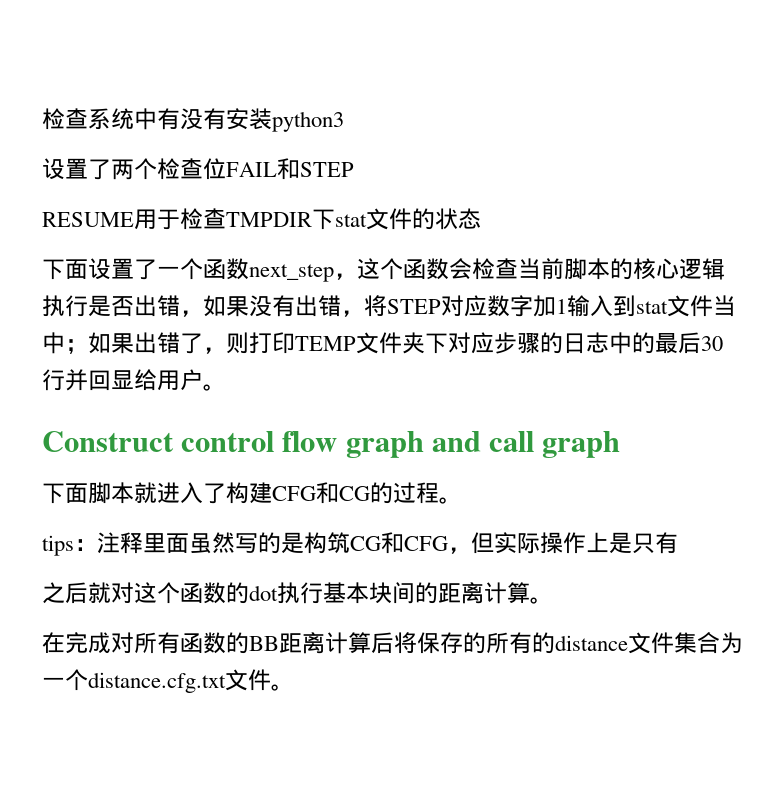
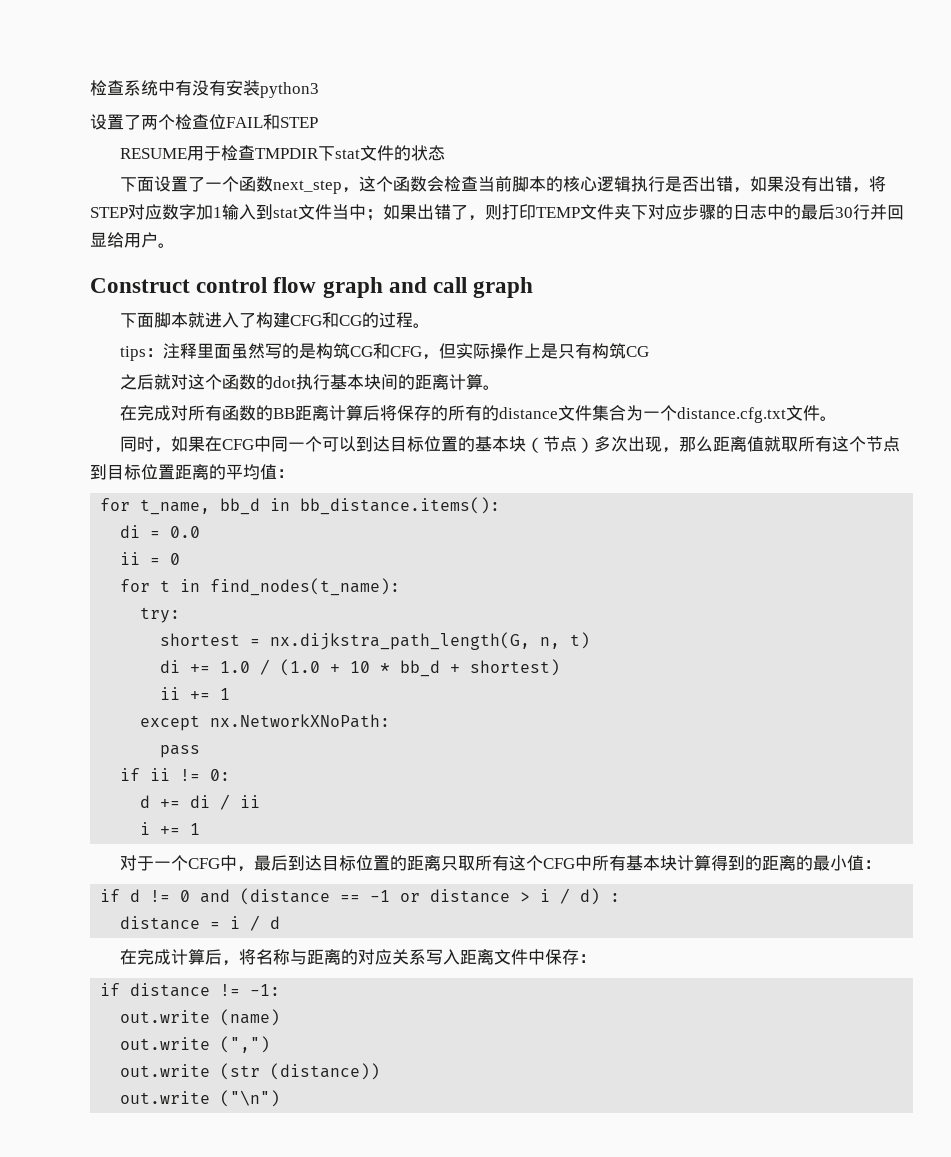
(678, 543) none -> [592,343,650,359] 构筑CG
(294, 687) none -> [120,436,901,453] [90,464,294,480] [100,497,501,515] [120,525,201,538] [120,552,181,565] [120,578,401,596] [140,607,181,623] [160,632,591,650] [160,659,561,677] [160,687,231,700] [140,714,391,731] [160,745,201,758] [120,768,231,781] [140,794,261,810] [140,822,201,835] [120,855,882,872] [100,888,621,905] [120,915,281,931] [120,949,597,966] [100,983,281,997] [120,1009,281,1026] [120,1036,271,1053] [120,1063,381,1080] [120,1090,281,1107] // 同时，如果在CFG中同一个可以到达目标位置的基本块（节点）多次出现，那么距离值就取所有这个节点到目标位置距离的平均值： // for t_name, bb_d in bb_distance.items(): // di = 0.0 // ii = 0 // for t in find_nodes(t_name): // try: // shortest = nx.dijkstra_path_length(G, n, t) // di += 1.0 / (1.0 + 10 * bb_d + shortest) // ii += 1 // except nx.NetworkXNoPath: // pass // if ii != 0: // d += di / ii // i += 1 // 对于一个CFG中，最后到达目标位置的距离只取所有这个CFG中所有基本块计算得到的距离的最小值： // if d != 0 and (distance == -1 or distance > i / d) : // distance = i / d // 在完成计算后，将名称与距离的对应关系写入距离文件中保存： // if distance != -1: // out.write (name) // out.write (",") // out.write (str (distance)) // out.write ("\n")

